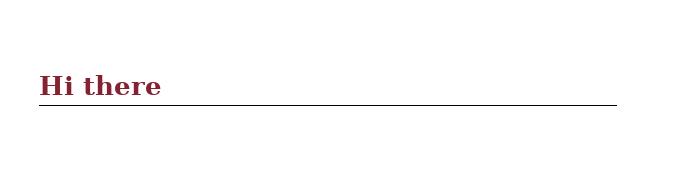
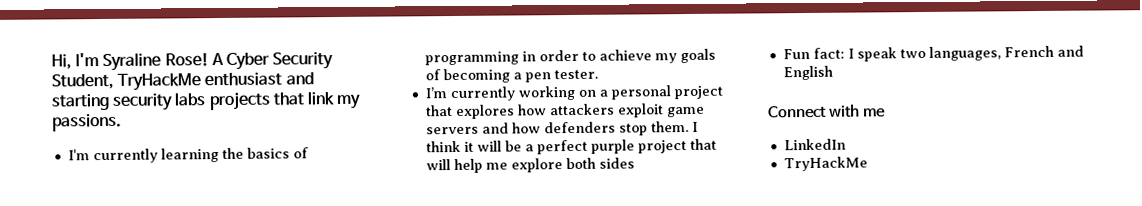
[39,75,162,95] Hi there -> [51,52,334,72] [51,72,314,91] [51,91,362,111] [52,113,122,132] [67,147,309,164] [424,48,716,66] [424,68,598,84] [424,85,723,102] [425,103,705,119] [425,120,698,136] [425,138,717,155] [425,157,635,174] [782,45,1084,62] [782,65,833,81] [768,104,886,119] [783,138,846,151] [783,156,868,172] Hi, I'm Syraline Rose! A Cyber Security Student, TryHackMe enthusiast and starting security labs projects that link my passions. // I'm currently learning the basics of programming in order to achieve my goals of becoming a pen tester. // I’m currently working on a personal project that explores how attackers exploit game servers and how defenders stop them. I think it will be a perfect purple project that will help me explore both sides // Fun fact: I speak two languages, French and English // Connect with me // LinkedIn // TryHackMe

